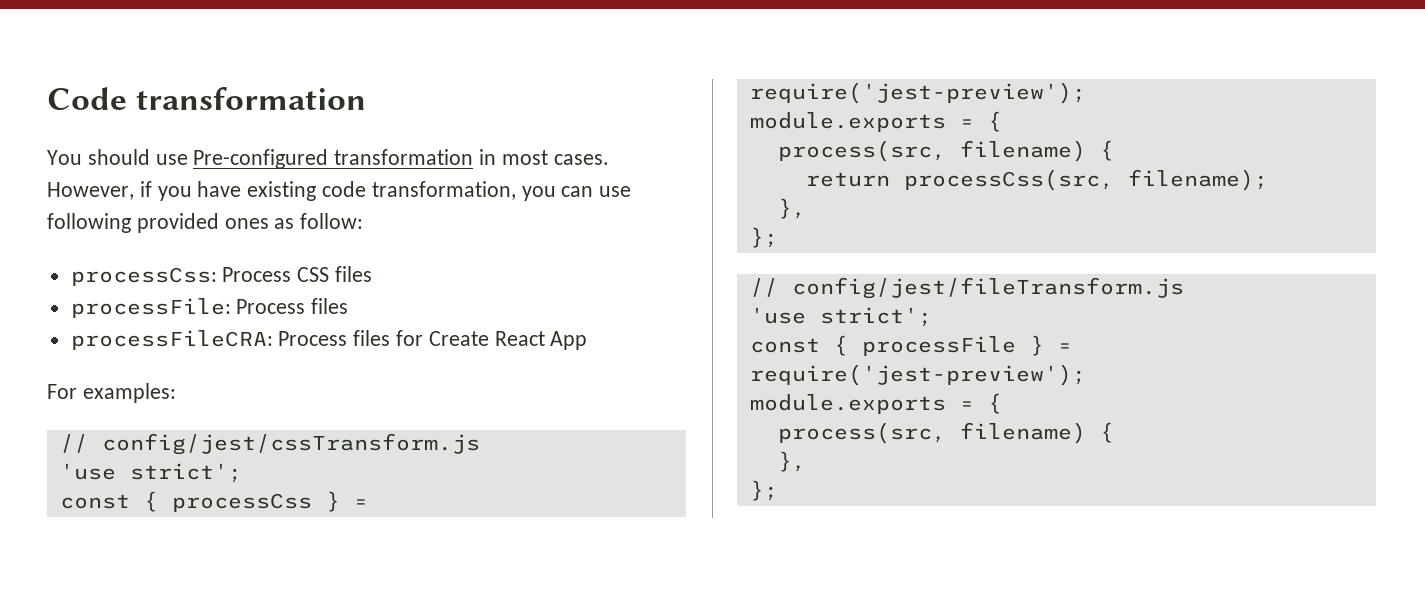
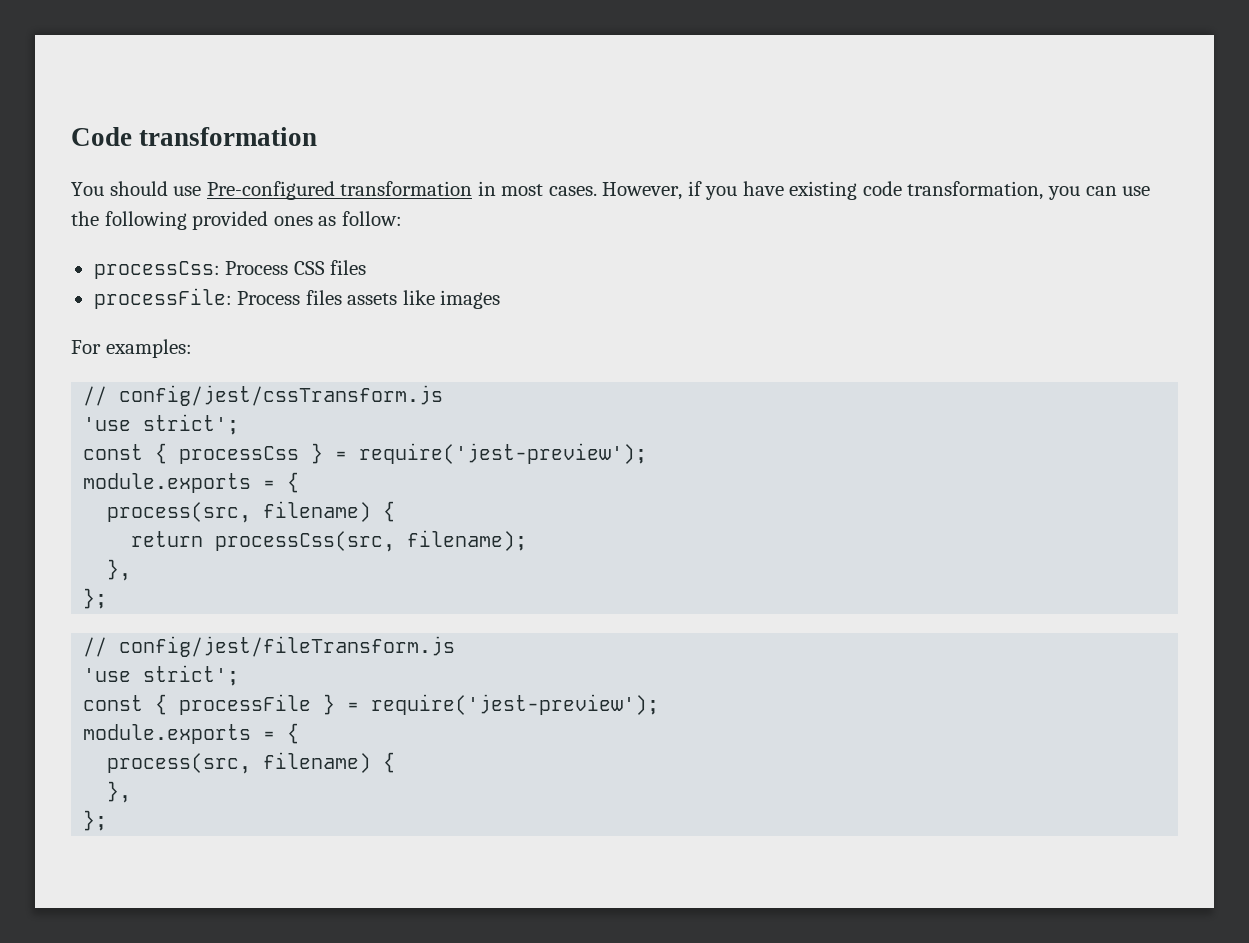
(632, 191) none -> [71,211,99,226] the
[70,330,588,350] // processFileCRA: Process files for Create React App -> [347,290,501,309] assets like images

